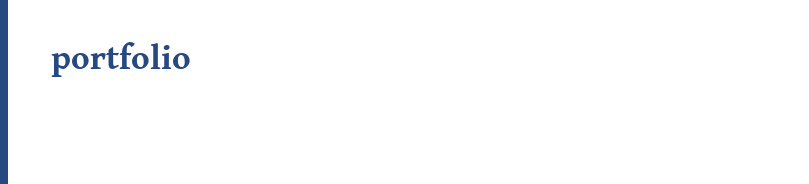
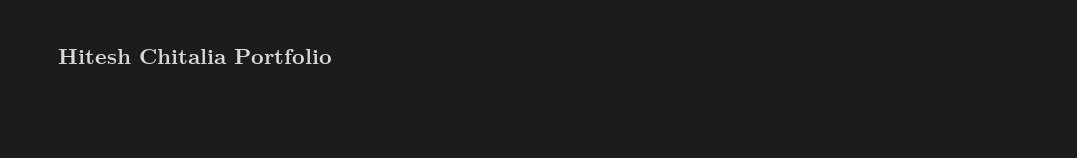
[51,42,191,77] portfolio -> [58,49,332,64] Hitesh Chitalia Portfolio

